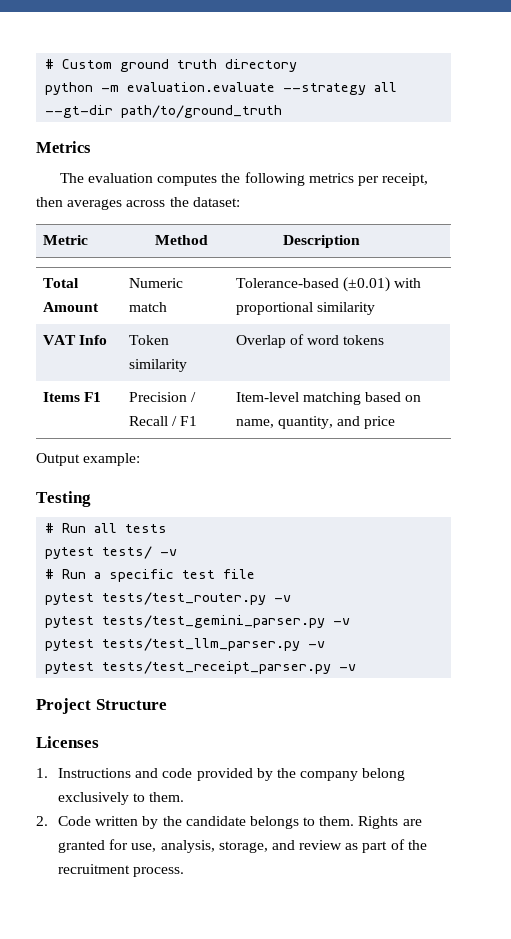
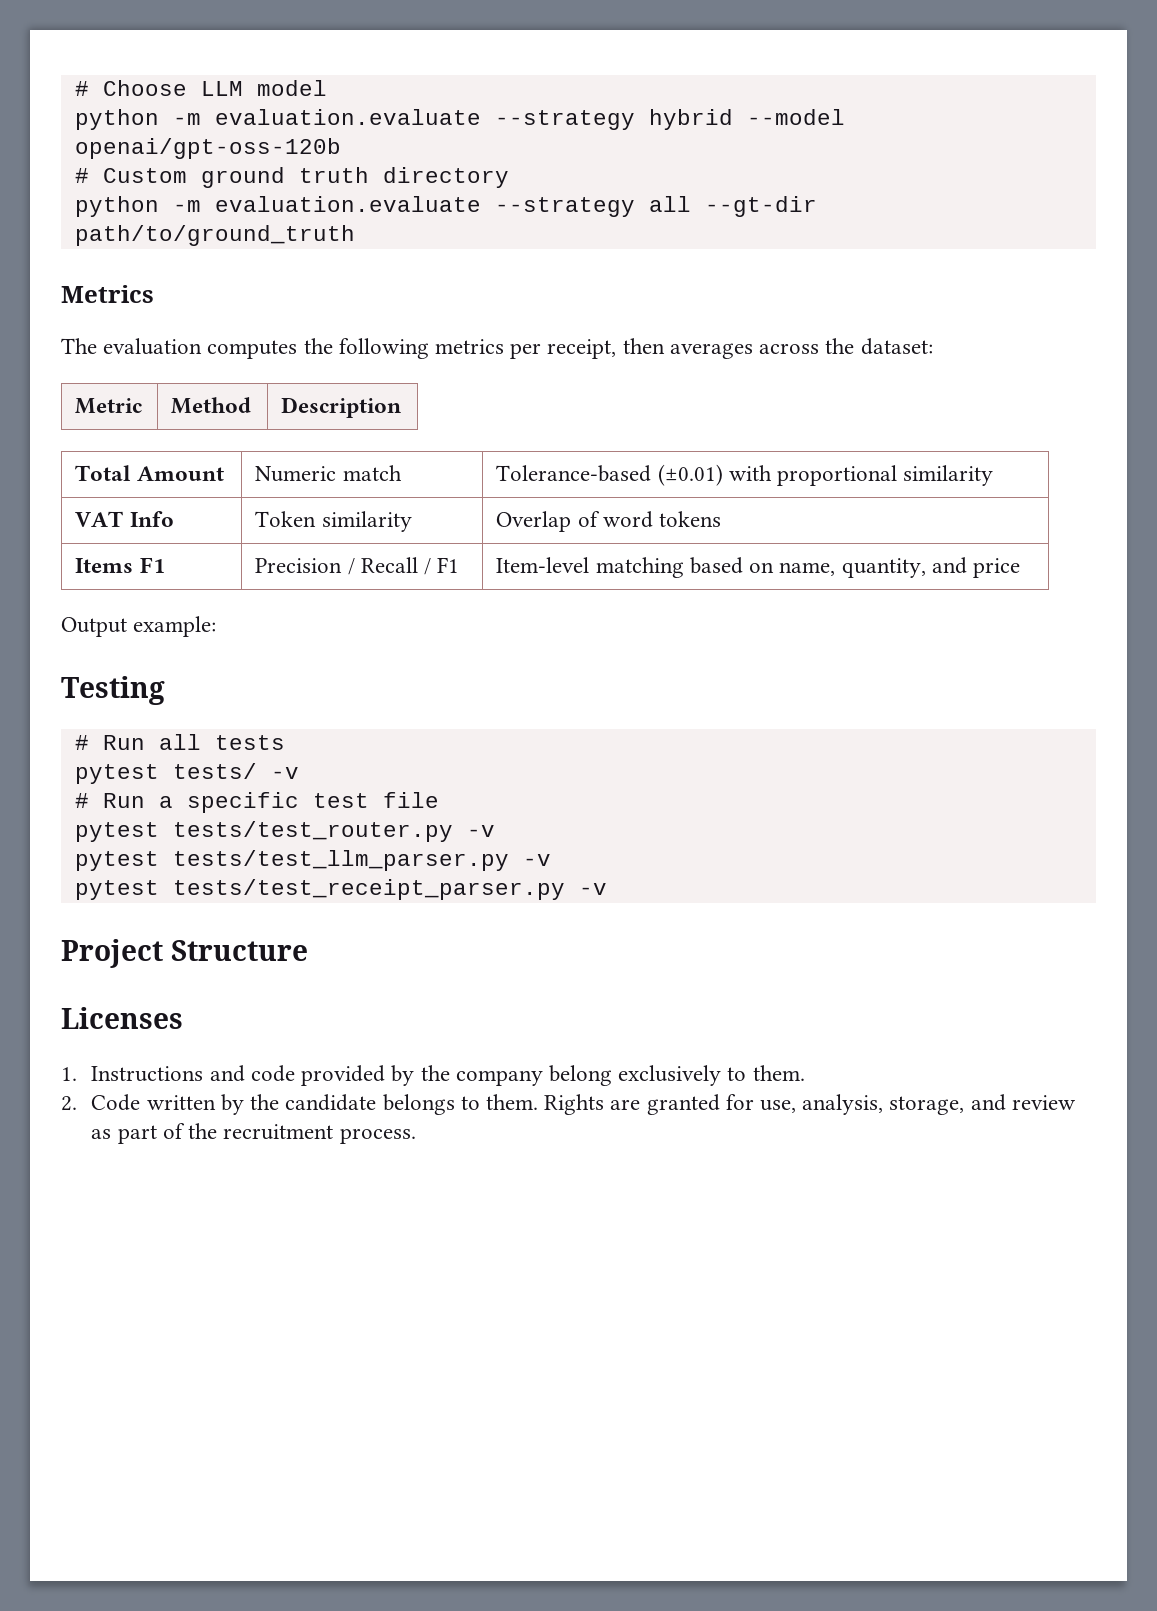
[45,59,55,69] # -> [74,80,327,96] [74,109,845,130] [74,138,341,159] [74,168,89,183] # Choose LLM model // python -m evaluation.evaluate --strategy hybrid --model openai/gpt-oss-120b // #
[45,615,351,628] // pytest tests/test_gemini_parser.py -v -> (495, 831) none

